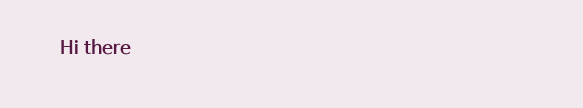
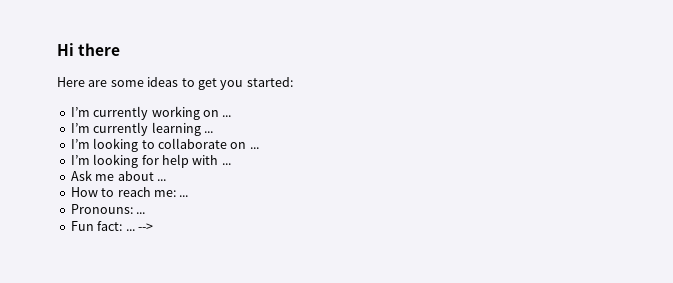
(132, 47) none -> [57,77,293,90] [70,106,232,120] [70,122,213,136] [70,138,259,152] [70,154,231,168] [70,170,166,181] [70,187,189,197] [70,204,146,214] [70,221,153,231] // Here are some ideas to get you started: // I’m currently working on ... // I’m currently learning ... // I’m looking to collaborate on ... // I’m looking for help with ... // Ask me about ... // How to reach me: ... // Pronouns: ... // Fun fact: ... -->

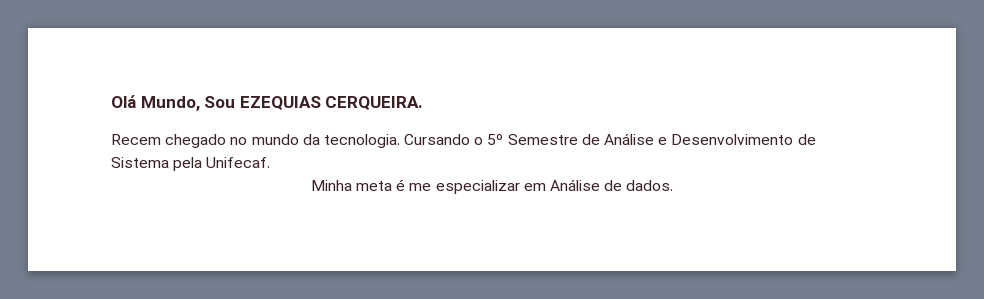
[57,43,121,56] [57,77,293,90] [70,106,232,120] [70,122,213,136] [70,138,259,152] [70,154,231,168] [70,170,166,181] [70,187,189,197] [70,204,146,214] [70,221,153,231] Hi there // Here are some ideas to get you started: // I’m currently working on ... // I’m currently learning ... // I’m looking to collaborate on ... // I’m looking for help with ... // Ask me about ... // How to reach me: ... // Pronouns: ... // Fun fact: ... --> -> [111,95,424,111] [111,133,816,148] [111,157,271,171] [310,179,674,194] Olá Mundo, Sou EZEQUIAS CERQUEIRA. // Recem chegado no mundo da tecnologia. Cursando o 5º Semestre de Análise e Desenvolvimento de Sistema pela Unifecaf. // Minha meta é me especializar em Análise de dados.

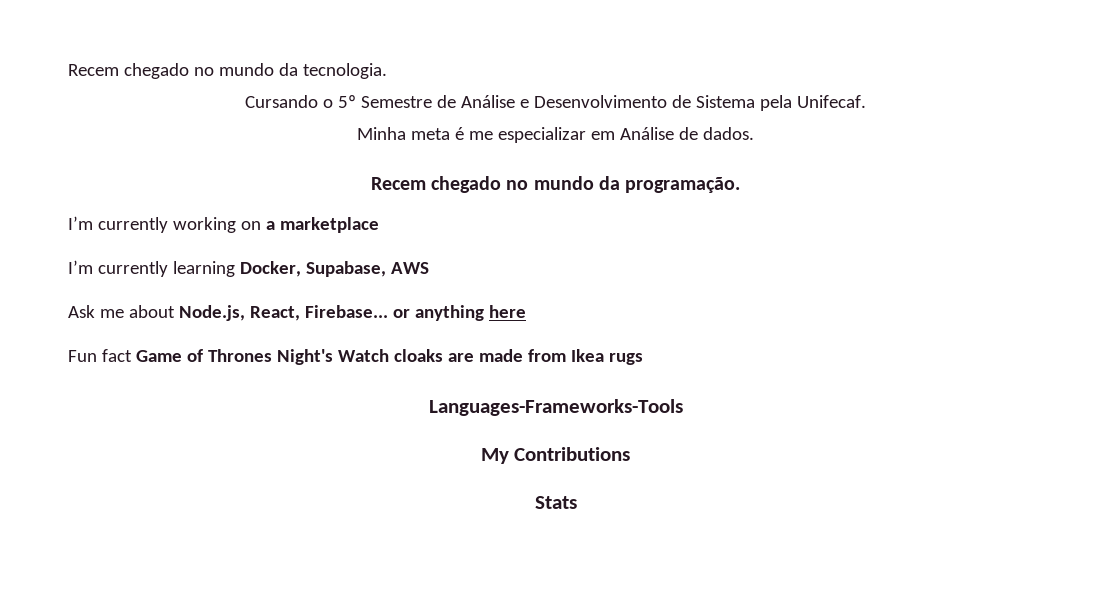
[111,95,424,111] Olá Mundo, Sou EZEQUIAS CERQUEIRA. // -> (68, 70) none
(400, 141) none -> (387, 71) //
(674, 185) none -> [370,176,741,193] [68,216,379,233] [68,260,429,277] [68,305,526,321] [68,349,643,365] [428,399,683,416] [480,447,631,464] [534,496,577,509] // Recem chegado no mundo da programação. // I’m currently working on a marketplace // I’m currently learning Docker, Supabase, AWS // Ask me about Node.js, React, Firebase... or anything here // Fun fact Game of Thrones Night's Watch cloaks are made from Ikea rugs // Languages-Frameworks-Tools // My Contributions // Stats

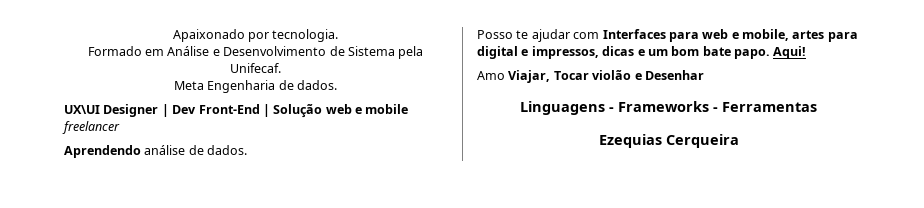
[68,63,387,79] [245,95,457,108] Recem chegado no mundo da tecnologia. // Cursando o 5º Semestre de -> [172,29,339,42] [87,46,165,56] Apaixonado por tecnologia. // Formado em
[357,127,754,143] [370,176,741,193] [68,216,379,233] [68,260,429,277] [68,305,526,321] [68,349,643,365] [428,399,683,416] [480,447,631,464] [534,496,577,509] Minha meta é me especializar em Análise de dados. // Recem chegado no mundo da programação. // I’m currently working on a marketplace // I’m currently learning Docker, Supabase, AWS // Ask me about Node.js, React, Firebase... or anything here // Fun fact Game of Thrones Night's Watch cloaks are made from Ikea rugs // Languages-Frameworks-Tools // My Contributions // Stats -> [173,80,338,93] [64,104,409,118] [62,121,120,134] [64,145,248,158] [477,29,858,42] [477,46,807,59] [477,70,704,83] [520,101,817,115] [598,134,739,148] Meta Engenharia de dados. // UX\UI Designer | Dev Front-End | Solução web e mobile freelancer // Aprendendo análise de dados. // Posso te ajudar com Interfaces para web e mobile, artes para digital e impressos, dicas e um bom bate papo. Aqui! // Amo Viajar, Tocar violão e Desenhar // Linguagens - Frameworks - Ferramentas // Ezequias Cerqueira

